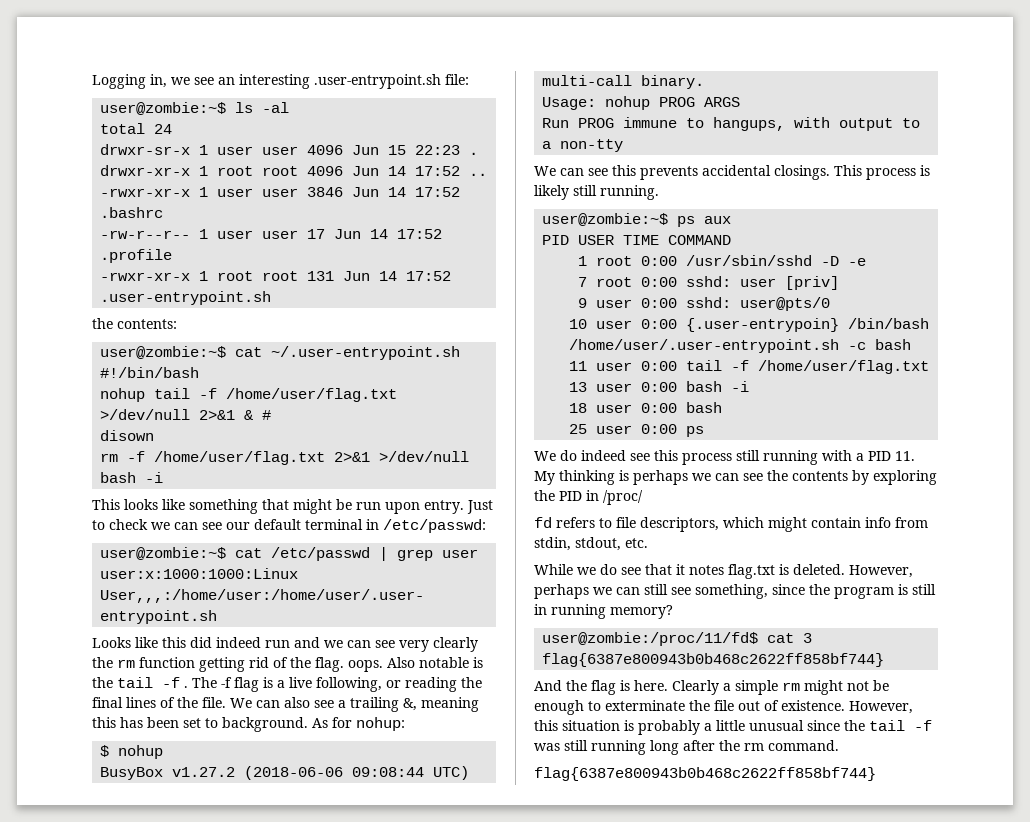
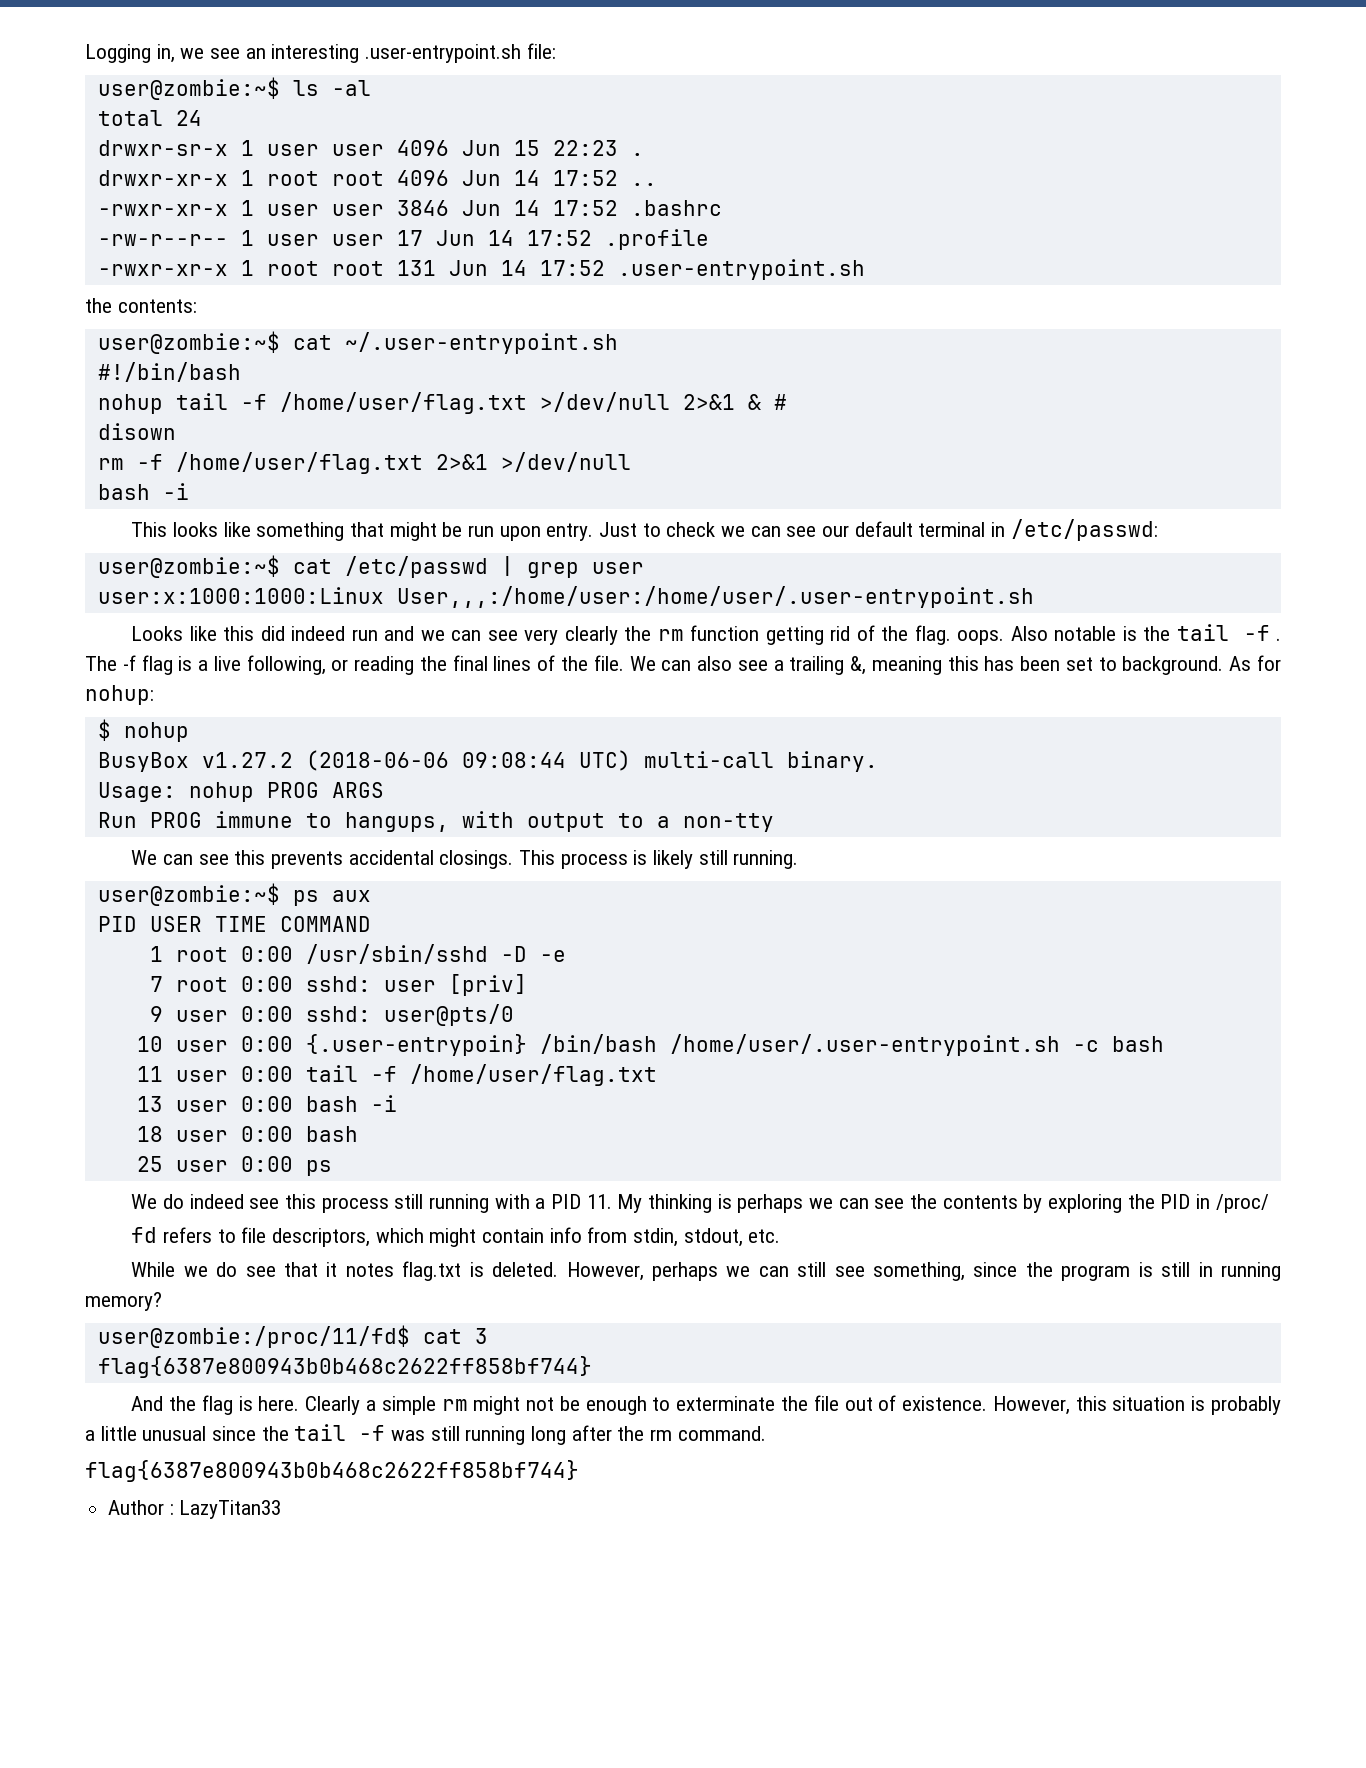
(876, 774) none -> [108,1500,282,1519] // Author : LazyTitan33

